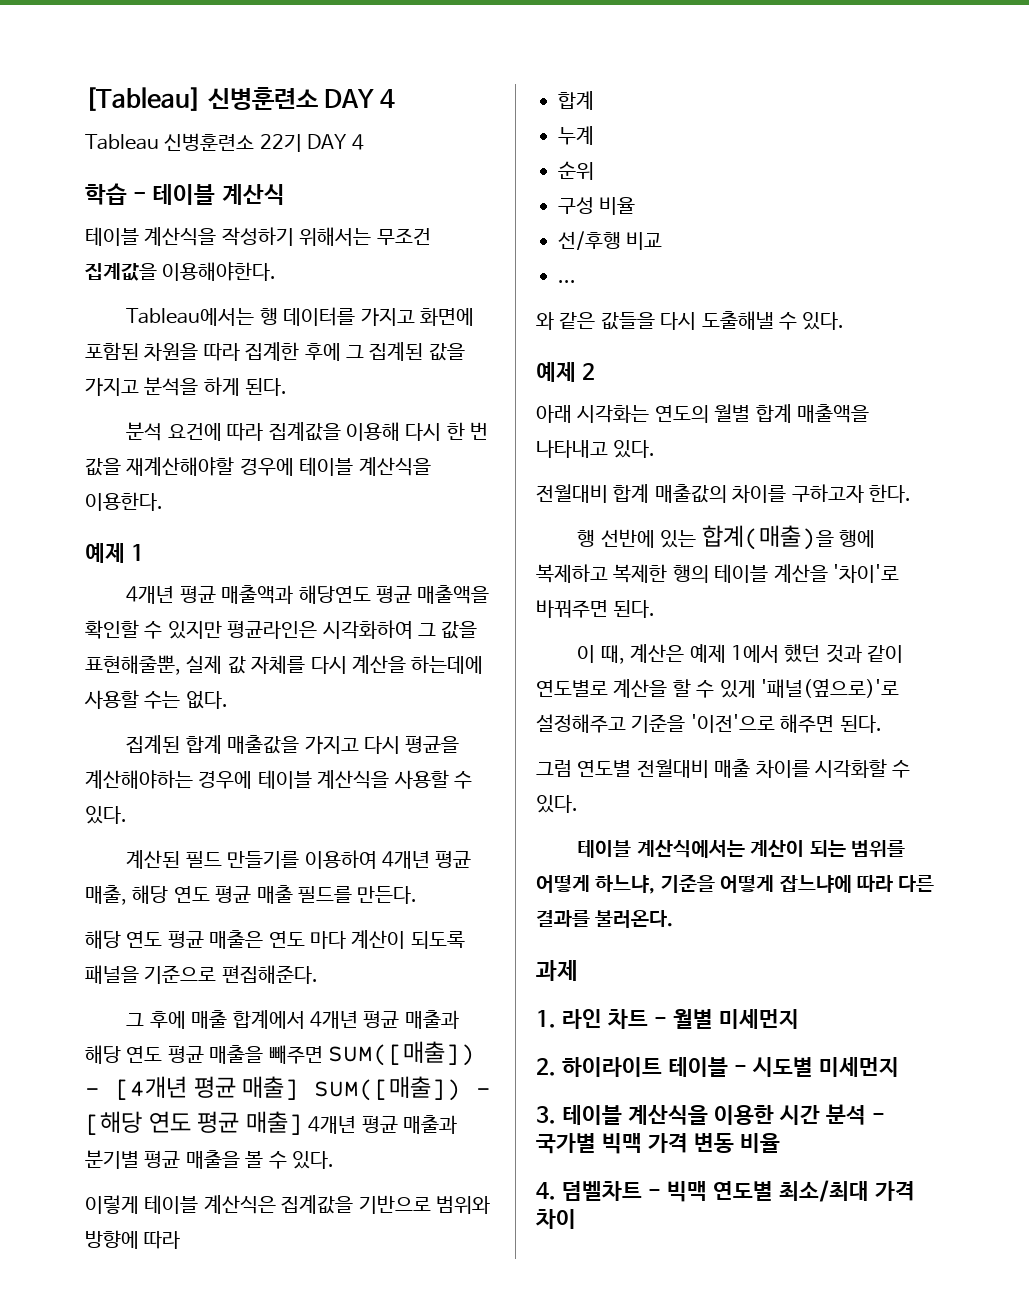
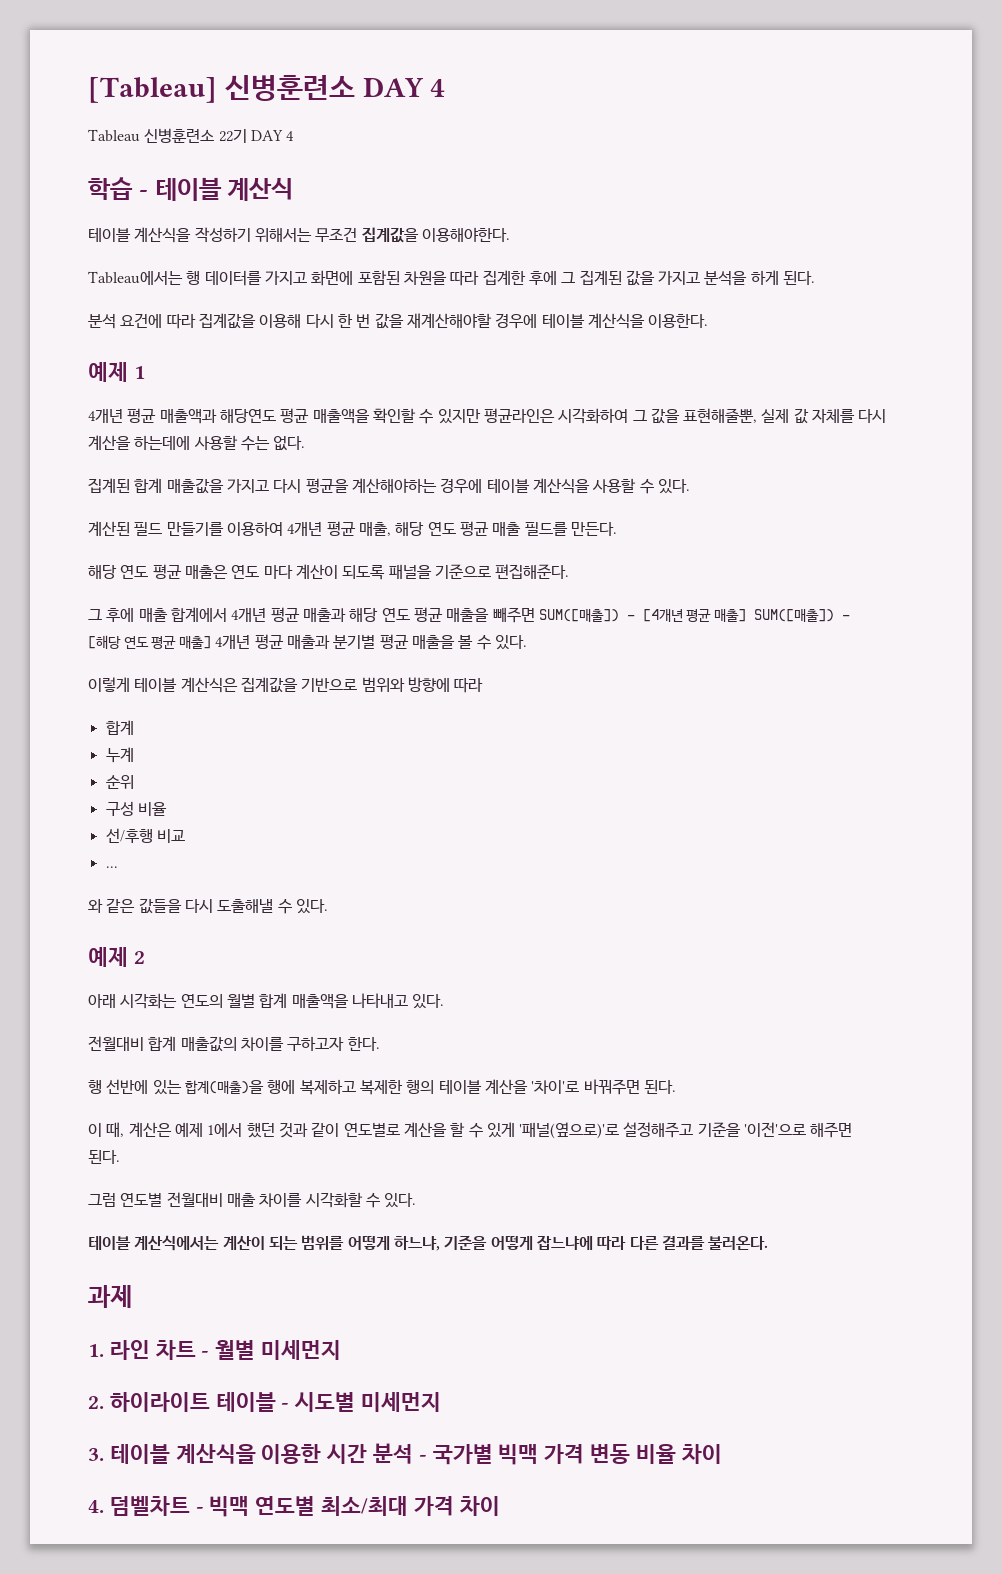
(780, 1143) none -> [680,1444,722,1464] 차이

